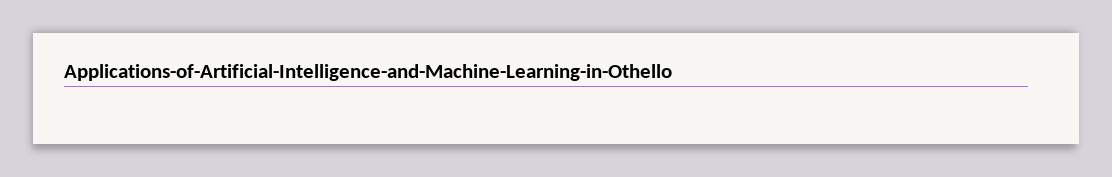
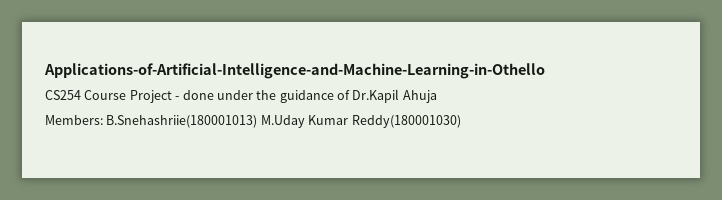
(672, 72) none -> [45,89,437,103] [45,115,461,128] // CS254 Course Project - done under the guidance of Dr.Kapil Ahuja // Members: B.Snehashriie(180001013) M.Uday Kumar Reddy(180001030)

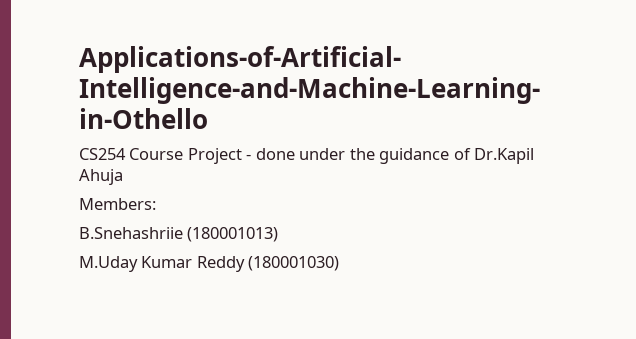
[106,115,461,128] B.Snehashriie(180001013) M.Uday Kumar Reddy(180001030) -> [79,227,279,242] [79,256,340,272] // B.Snehashriie (180001013) // M.Uday Kumar Reddy (180001030)

